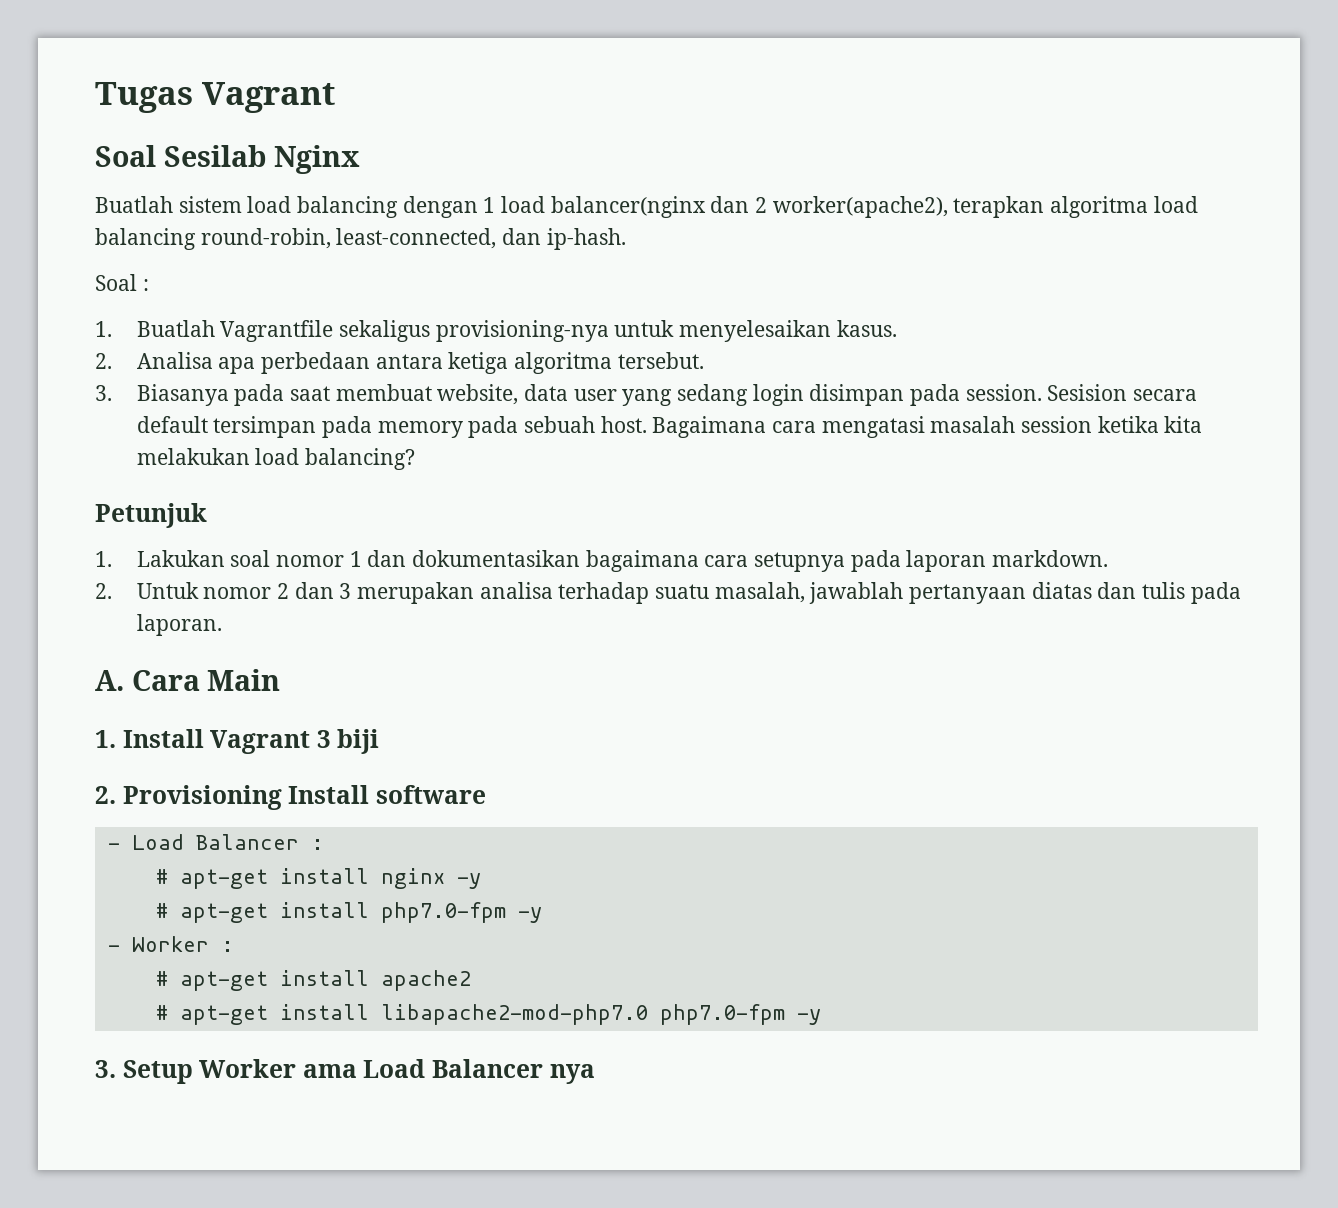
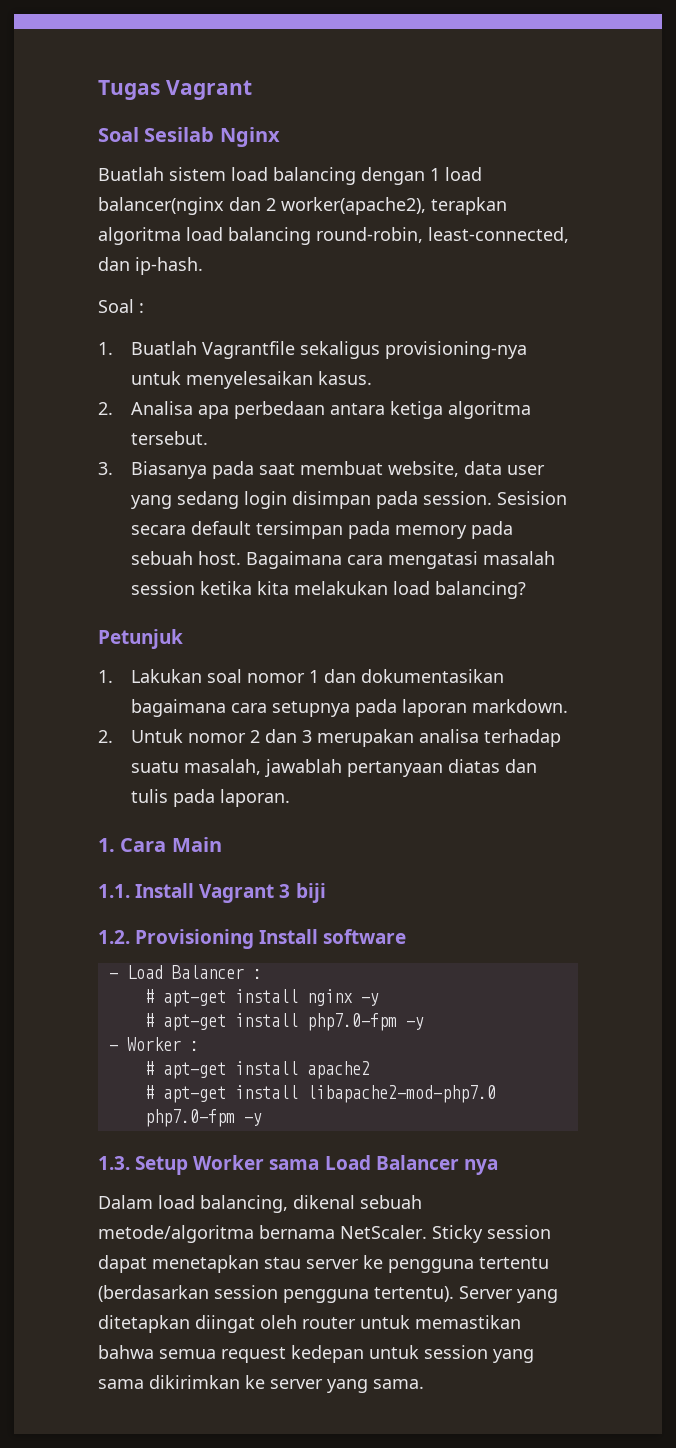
[95,670,124,691] A. -> [98,838,115,852] 1.
[95,730,116,748] 1. -> [98,884,130,898] 1.1.
[95,786,116,804] 2. -> [98,930,130,944] 1.2.
[95,1060,116,1078] 3. -> [98,1156,130,1170] 1.3.
[302,1064,357,1078] ama -> [269,1159,320,1170] sama
(595, 1074) none -> [98,1195,422,1213] [98,1225,551,1243] [98,1255,549,1273] [98,1285,558,1303] [98,1315,521,1333] [98,1345,534,1363] [98,1375,424,1393] // Dalam load balancing, dikenal sebuah metode/algoritma bernama NetScaler. Sticky session dapat menetapkan stau server ke pengguna tertentu (berdasarkan session pengguna tertentu). Server yang ditetapkan diingat oleh router untuk memastikan bahwa semua request kedepan untuk session yang sama dikirimkan ke server yang sama.

